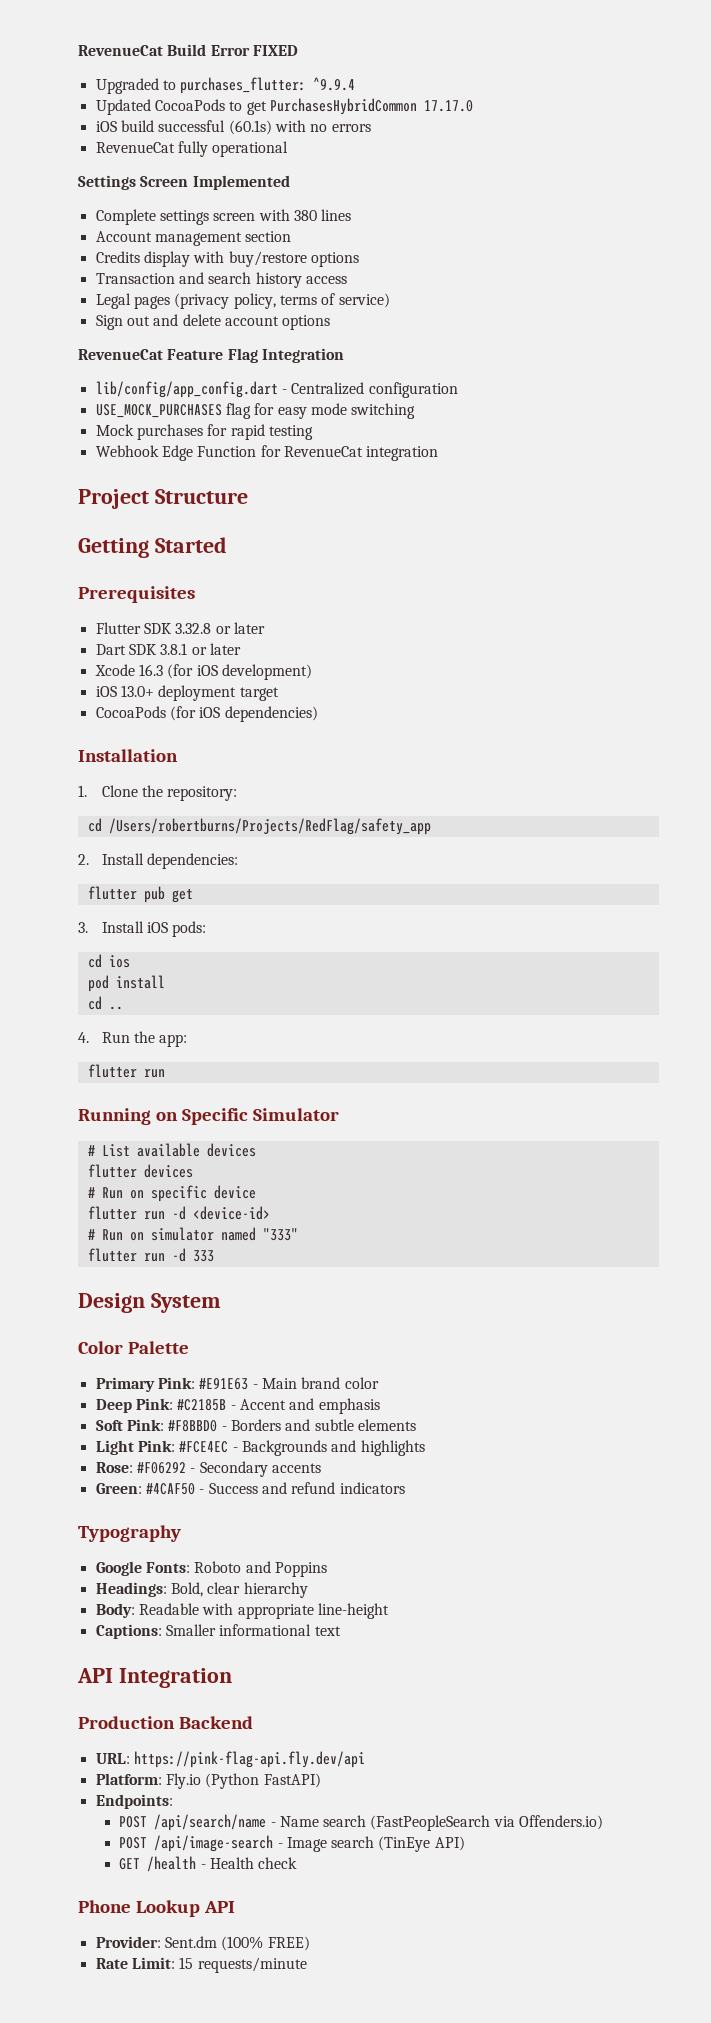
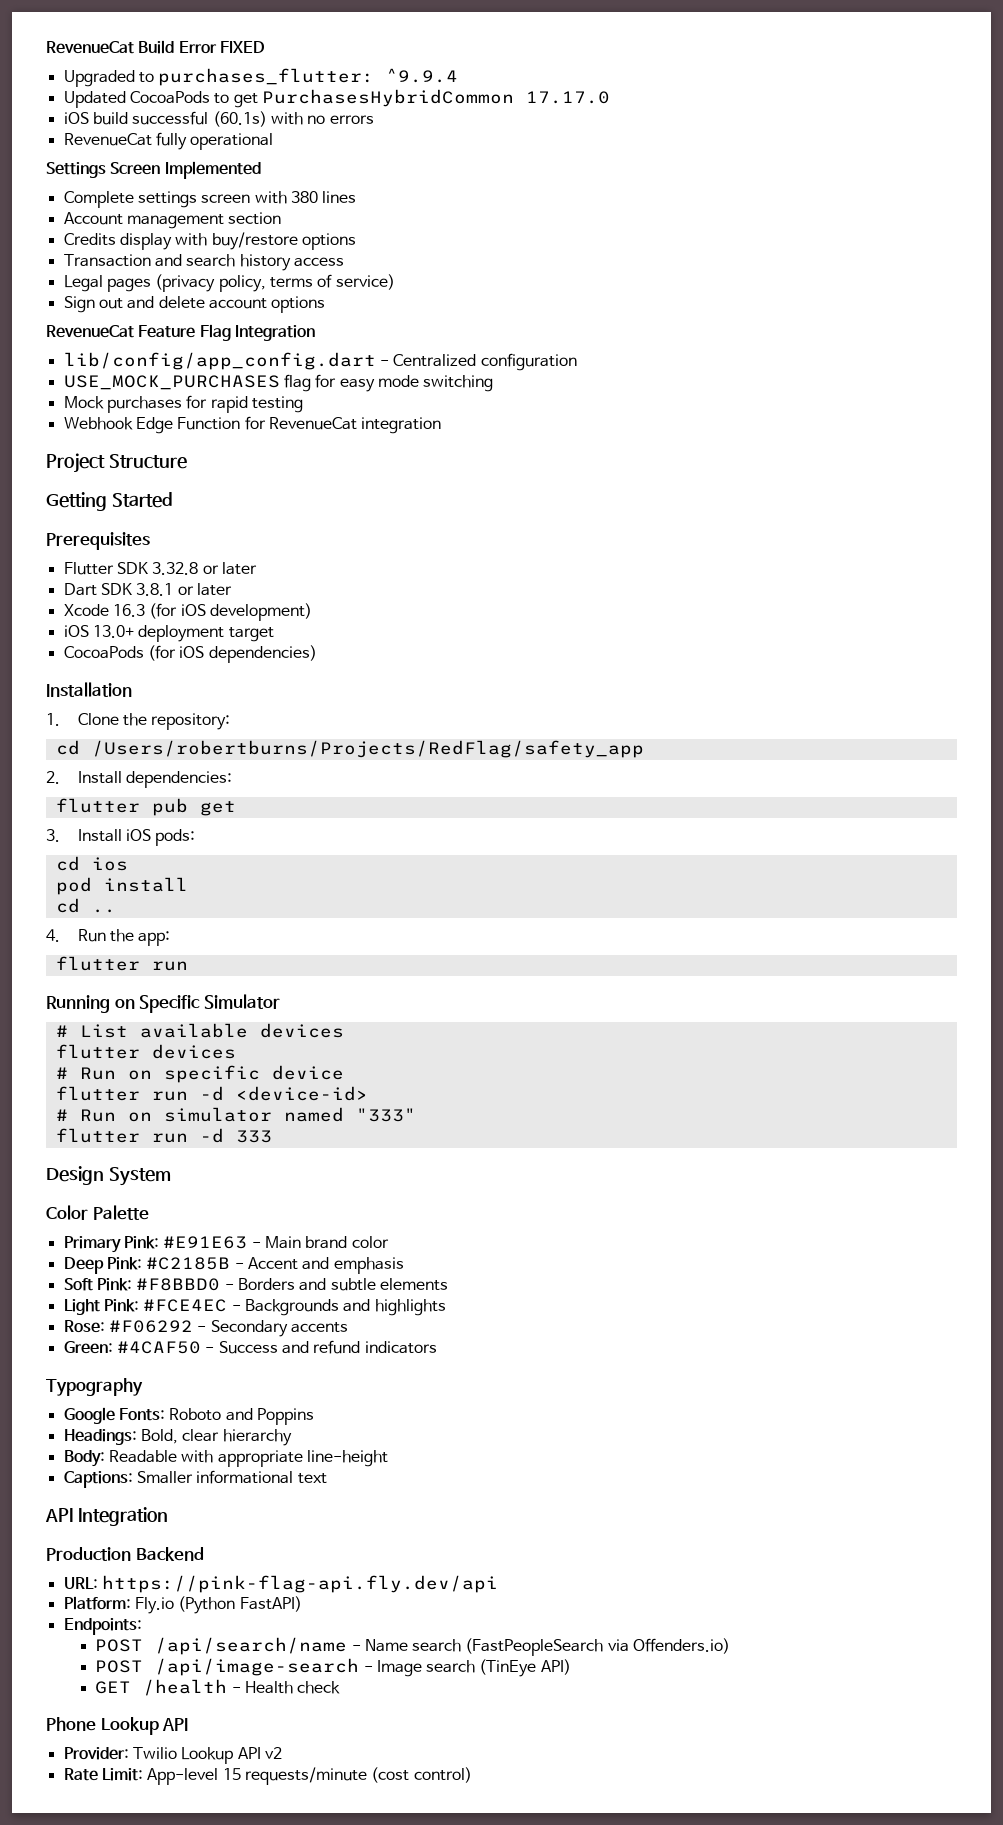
[164,1936,310,1951] Sent.dm (100% FREE) -> [132,1747,282,1764] Twilio Lookup API v2
(175, 1963) none -> [147,1768,219,1785] App-level
(307, 1965) none -> [371,1767,472,1783] (cost control)

